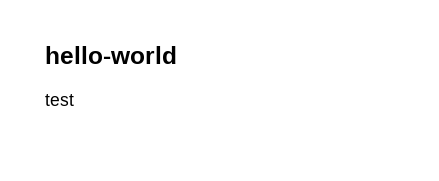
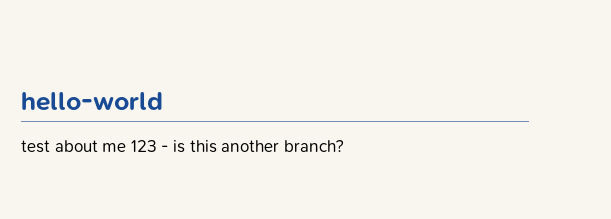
(74, 100) none -> [54,140,344,153] about me 123 - is this another branch?

